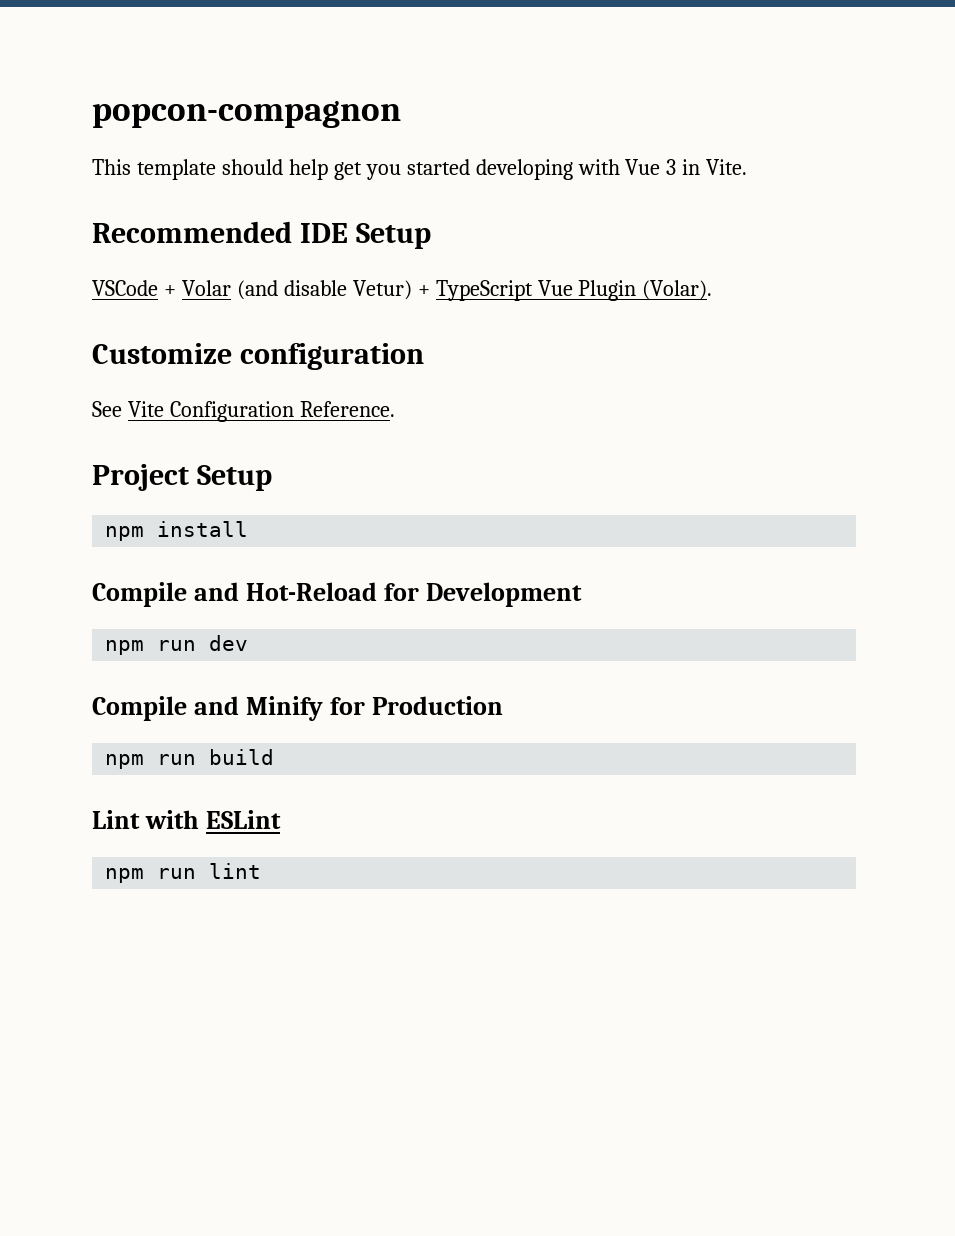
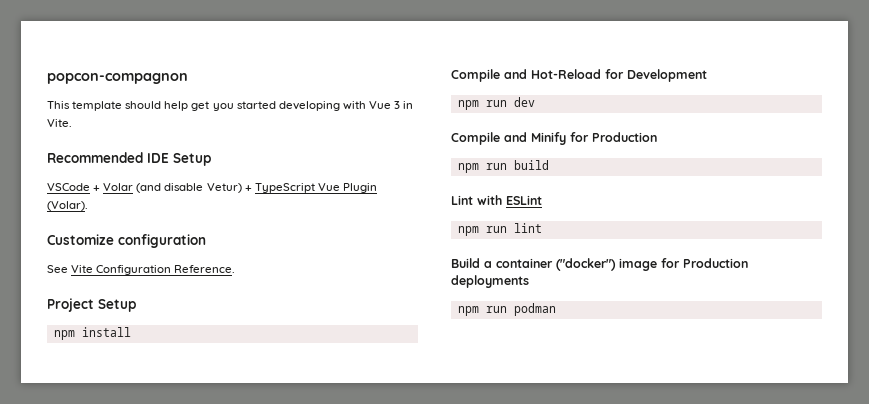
(262, 871) none -> [451,258,748,271] [451,275,529,288] [457,303,556,316] // Build a container ("docker") image for Production deployments // npm run podman

